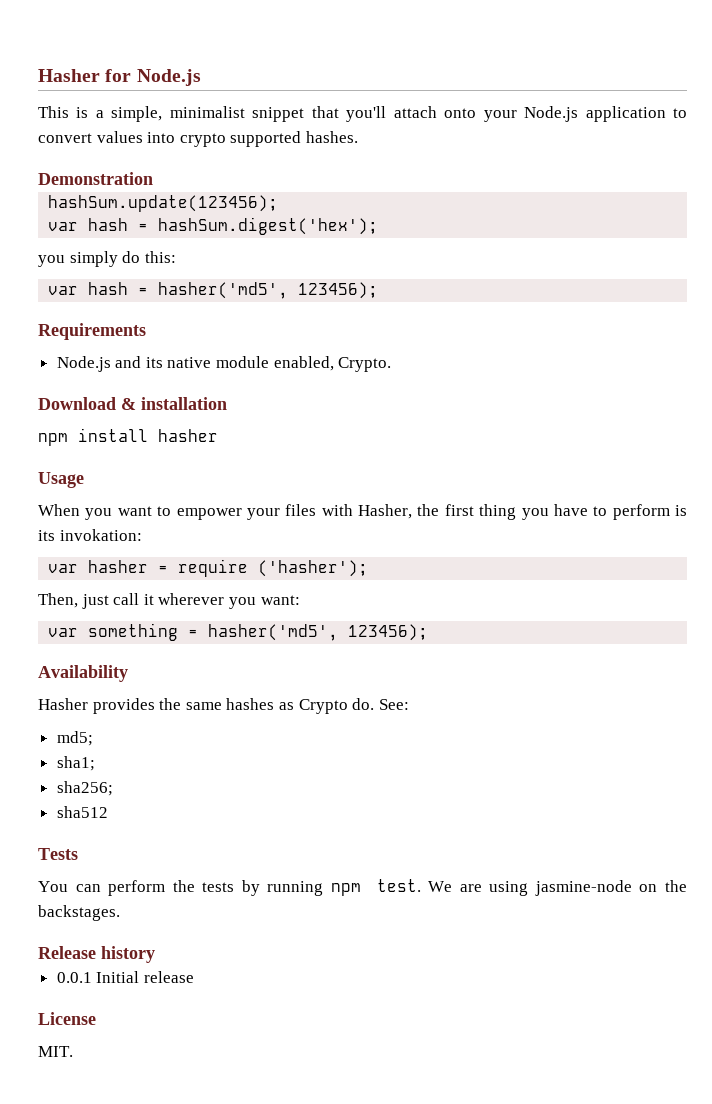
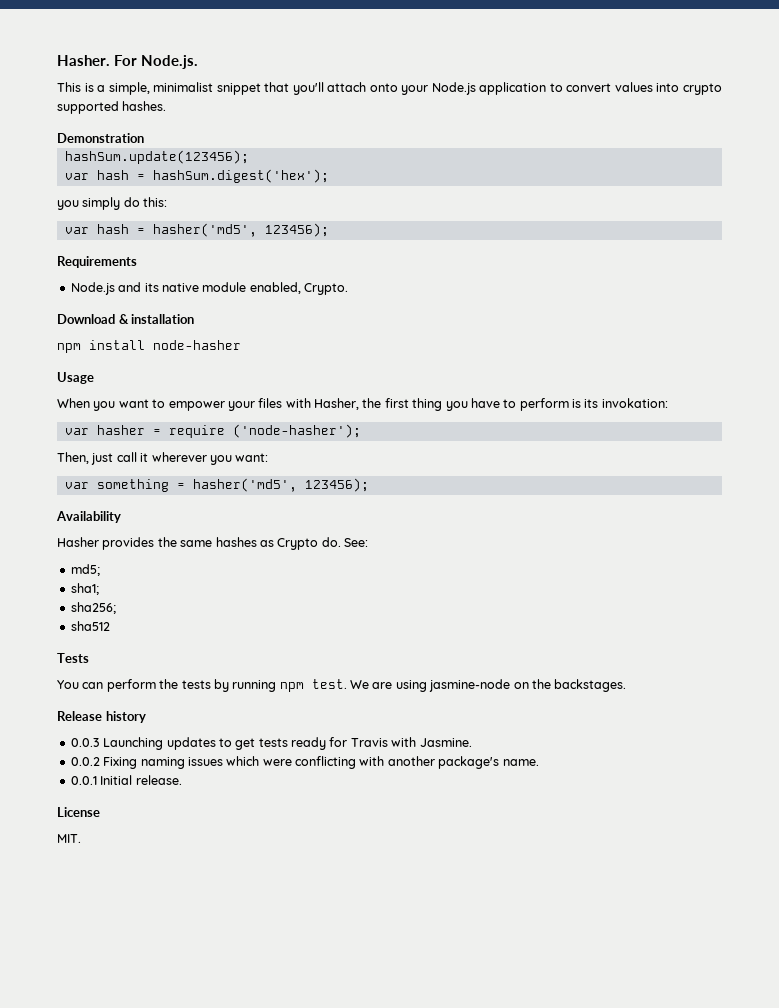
[38,69,201,86] Hasher for Node.js -> [57,55,198,69] Hasher. For Node.js.
[158,429,218,442] hasher -> [153,340,241,350] node-hasher
[258,560,369,577] ('hasher'); -> [232,424,361,438] ('node-hasher');
(155, 954) none -> [70,737,472,750] [70,756,539,769] // 0.0.3 Launching updates to get tests ready for Travis with Jasmine. // 0.0.2 Fixing naming issues which were conflicting with another package's name.
[143,971,194,983] release -> [135,775,182,785] release.

